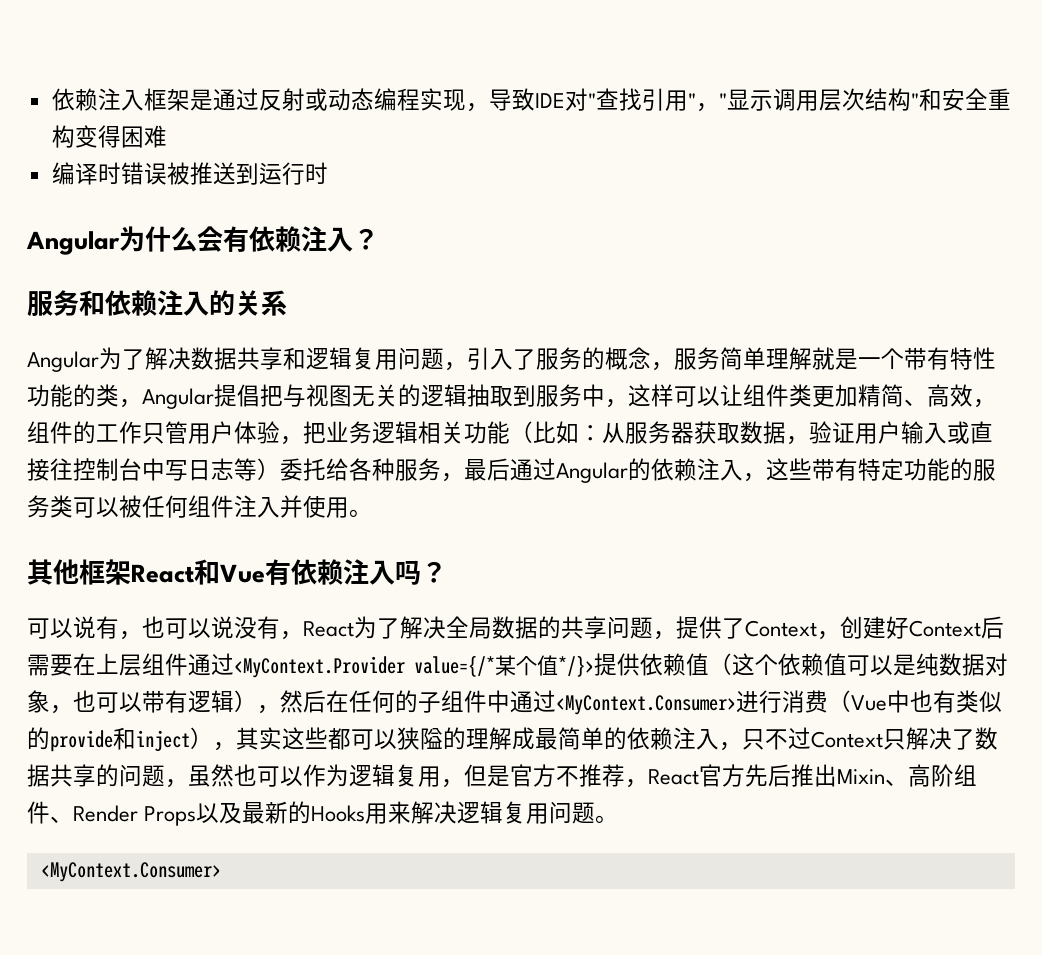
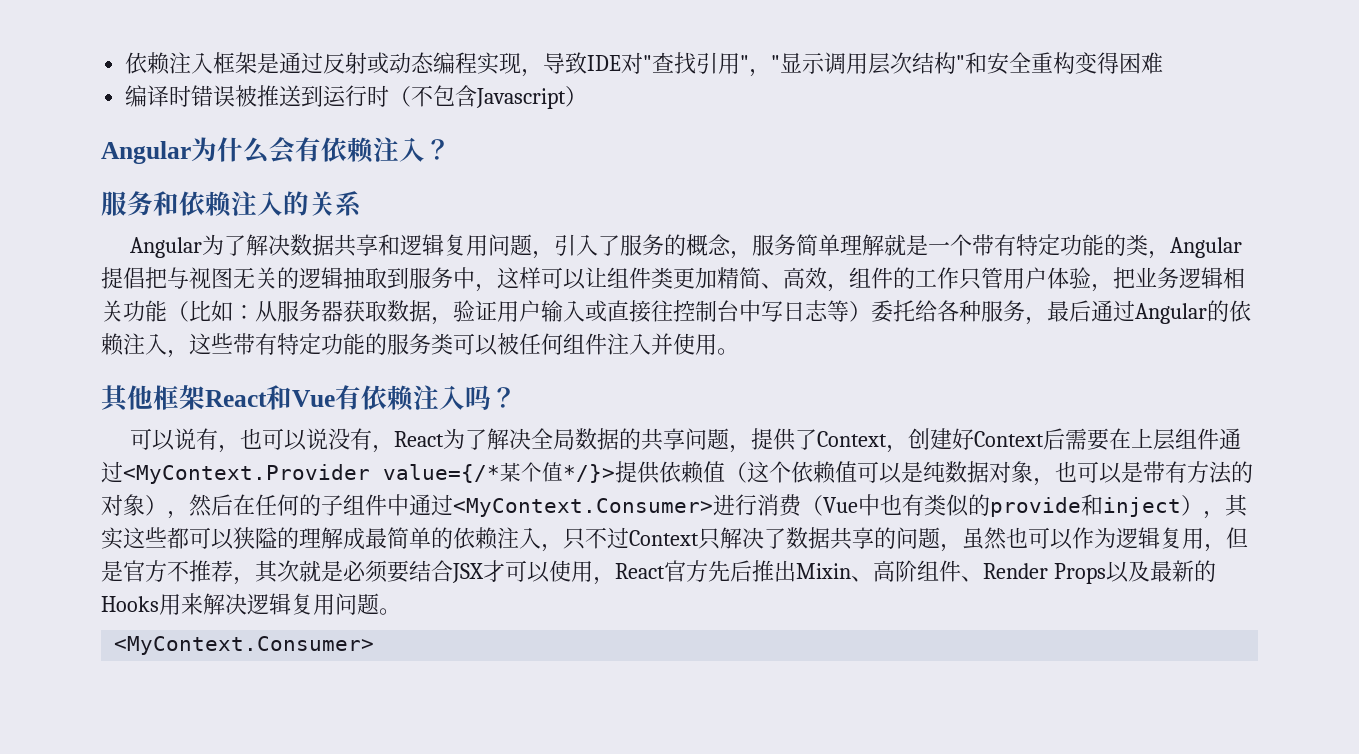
(328, 173) none -> [389,85,588,109] （不包含Javascript）
[973,347,996,370] 性 -> [1037,234,1060,256] 定
[142,690,234,713] 带有逻辑 -> [1121,461,1253,484] [101,494,145,516] 是带有方法的对象
(648, 783) none -> [255,560,615,585] 其次就是必须要结合JSX才可以使用，

